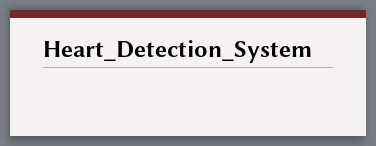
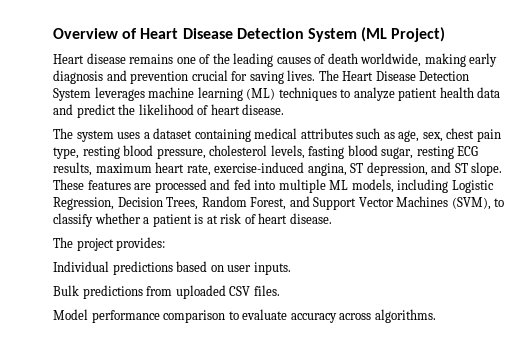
[43,40,312,63] Heart_Detection_System -> [53,27,446,42] [53,53,498,67] [53,70,470,84] [53,87,501,101] [53,104,285,118] [53,128,501,142] [53,145,479,159] [53,162,503,176] [53,179,494,193] [53,196,505,210] [53,213,332,227] [53,237,166,251] [53,261,291,275] [53,285,280,299] [53,309,436,323] Overview of Heart Disease Detection System (ML Project) // Heart disease remains one of the leading causes of death worldwide, making early diagnosis and prevention crucial for saving lives. The Heart Disease Detection System leverages machine learning (ML) techniques to analyze patient health data and predict the likelihood of heart disease. // The system uses a dataset containing medical attributes such as age, sex, chest pain type, resting blood pressure, cholesterol levels, fasting blood sugar, resting ECG results, maximum heart rate, exercise-induced angina, ST depression, and ST slope. These features are processed and fed into multiple ML models, including Logistic Regression, Decision Trees, Random Forest, and Support Vector Machines (SVM), to classify whether a patient is at risk of heart disease. // The project provides: // Individual predictions based on user inputs. // Bulk predictions from uploaded CSV files. // Model performance comparison to evaluate accuracy across algorithms.

